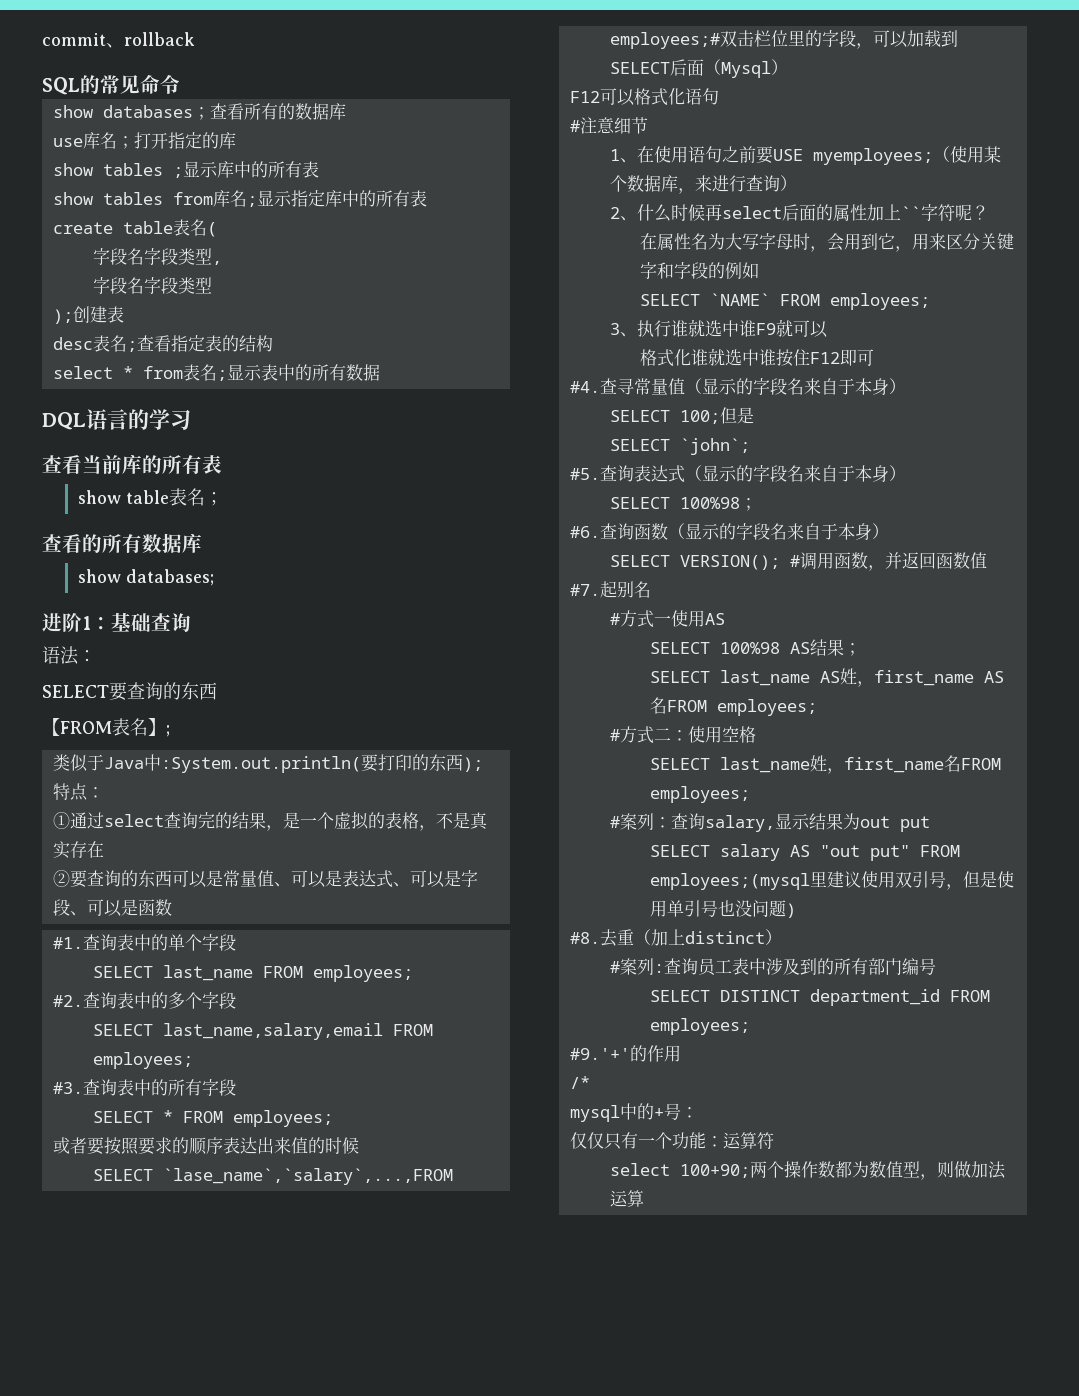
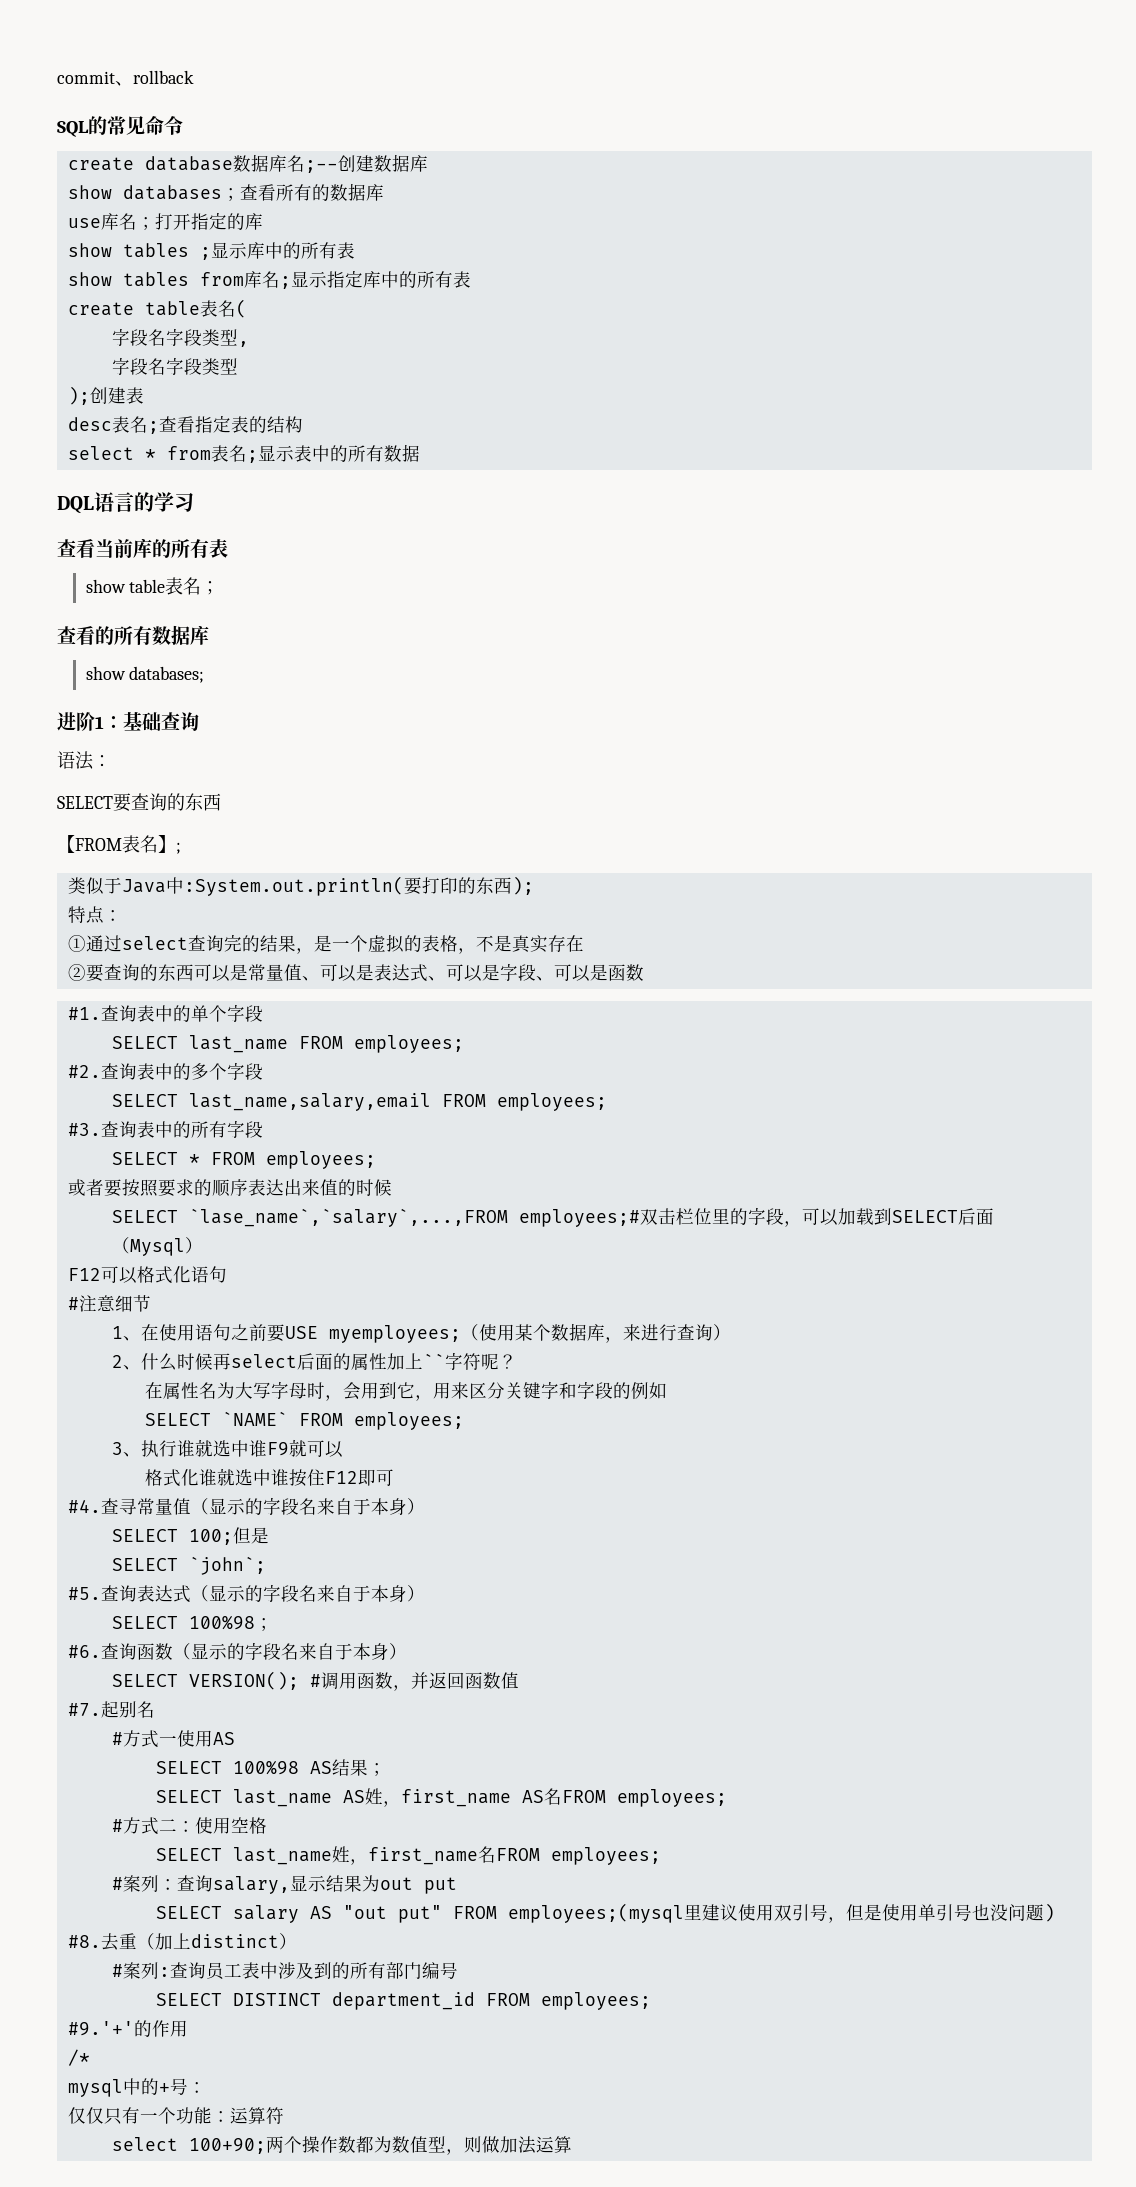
(180, 84) none -> [67,154,428,173] // create database数据库名;--创建数据库

